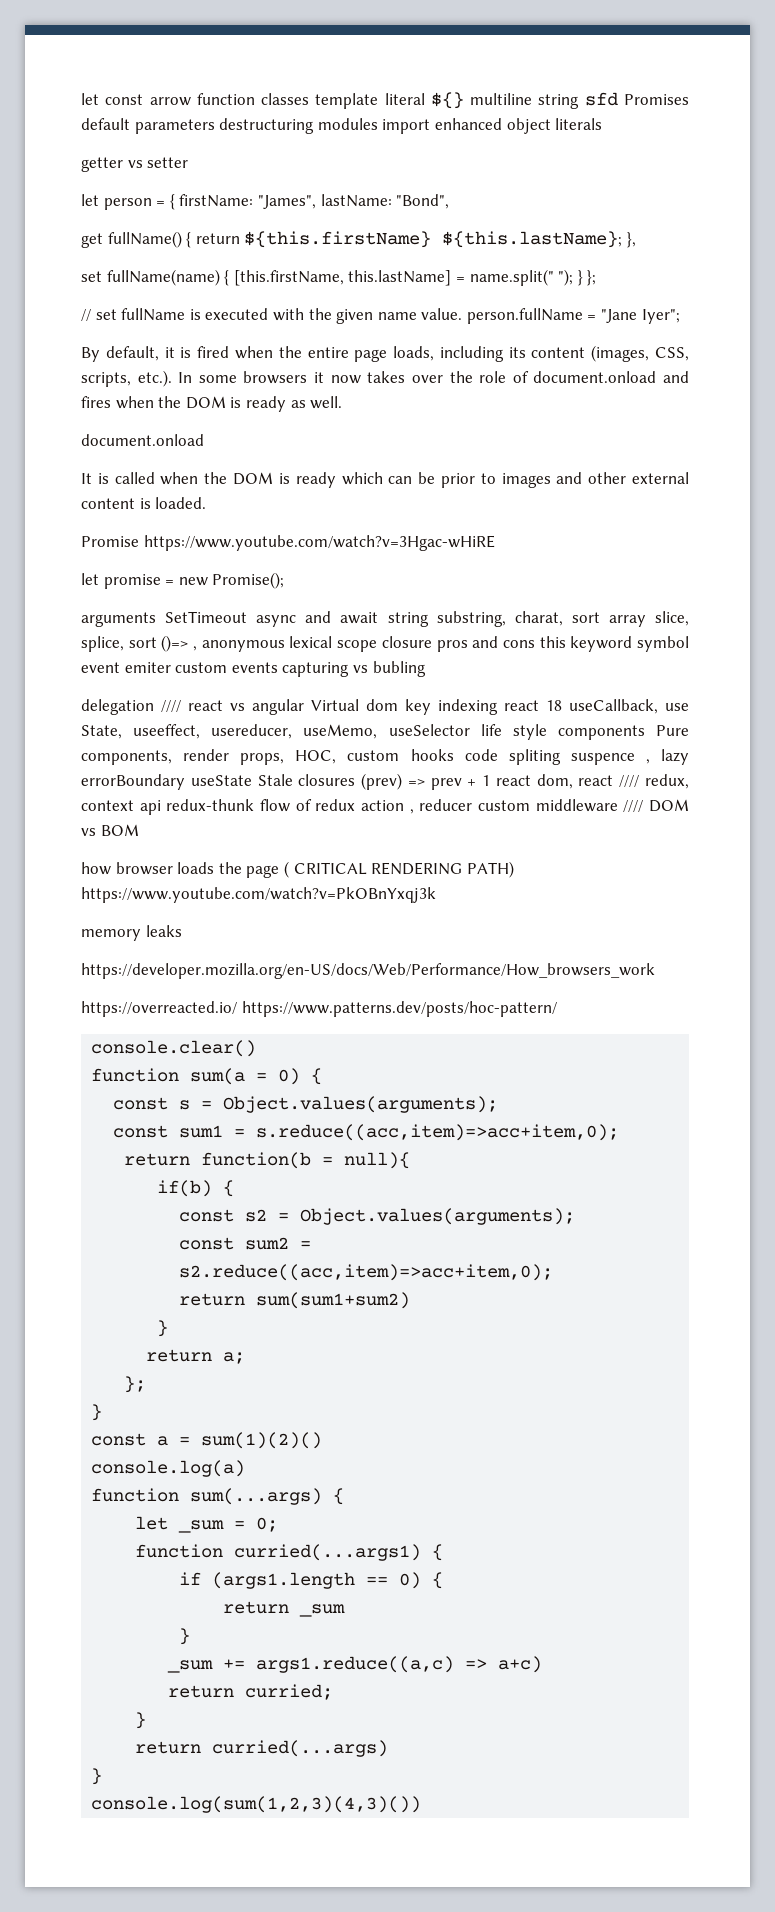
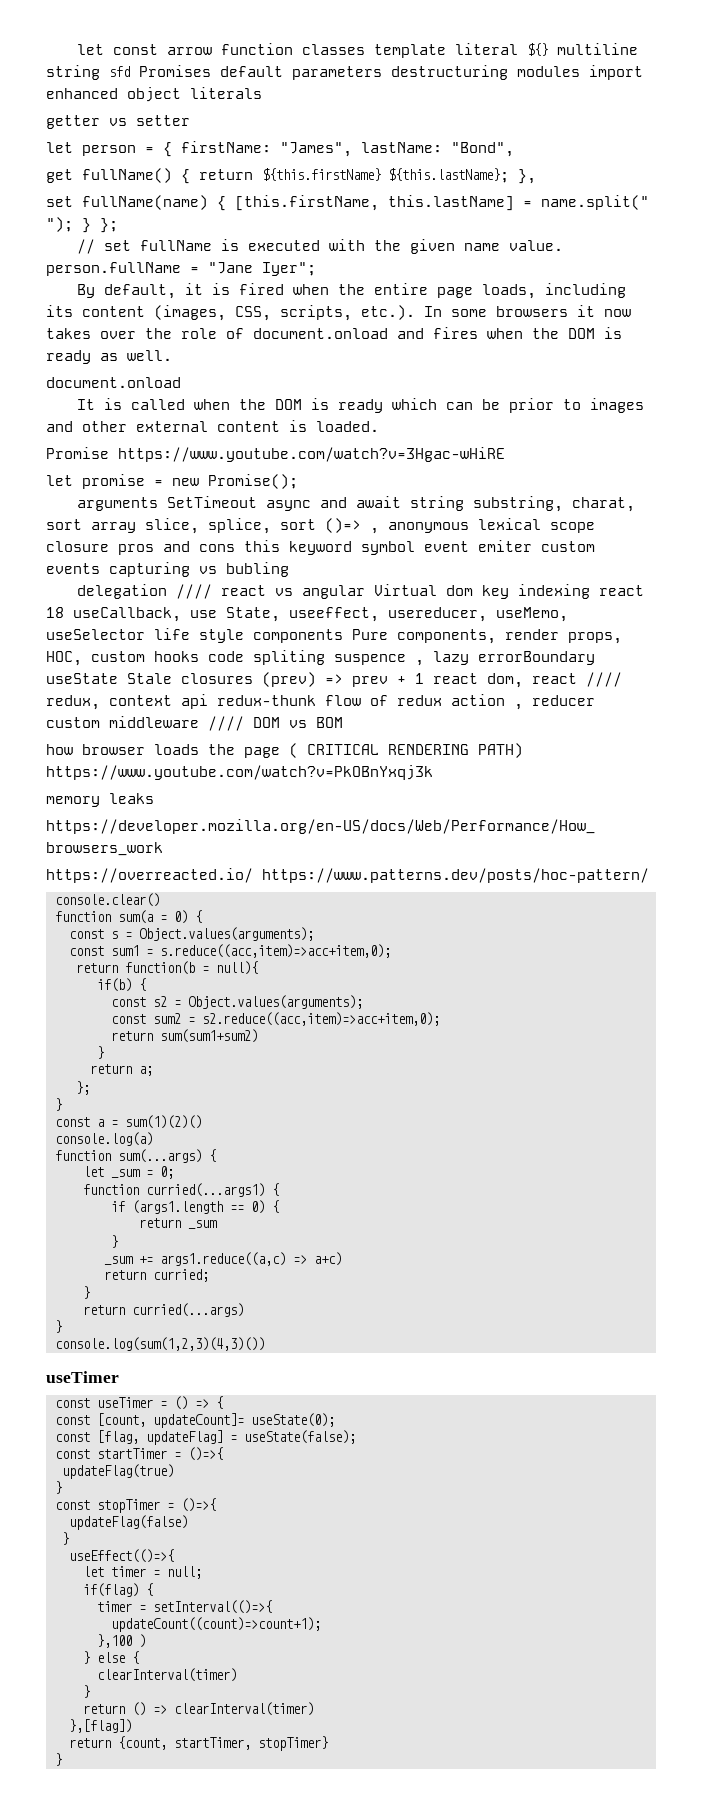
(422, 1804) none -> [46,1371,119,1383] [54,1396,223,1410] [54,1413,335,1428] [54,1430,356,1445] [54,1447,223,1461] [61,1464,174,1479] [54,1481,62,1494] [54,1498,216,1513] [68,1515,188,1530] [61,1532,69,1545] [68,1549,174,1563] [82,1566,202,1579] [82,1583,153,1597] [96,1600,272,1614] [110,1617,321,1632] [96,1634,146,1648] [82,1651,139,1664] [96,1668,237,1682] [82,1685,90,1698] [82,1702,314,1716] [68,1719,132,1733] [68,1736,328,1751] [54,1753,62,1766] // useTimer // const useTimer = () => { // const [count, updateCount]= useState(0); // const [flag, updateFlag] = useState(false); // const startTimer = ()=>{ // updateFlag(true) // } // const stopTimer = ()=>{ // updateFlag(false) // } // useEffect(()=>{ // let timer = null; // if(flag) { // timer = setInterval(()=>{ // updateCount((count)=>count+1); // },100 ) // } else { // clearInterval(timer) // } // return () => clearInterval(timer) // },[flag]) // return {count, startTimer, stopTimer} // }

